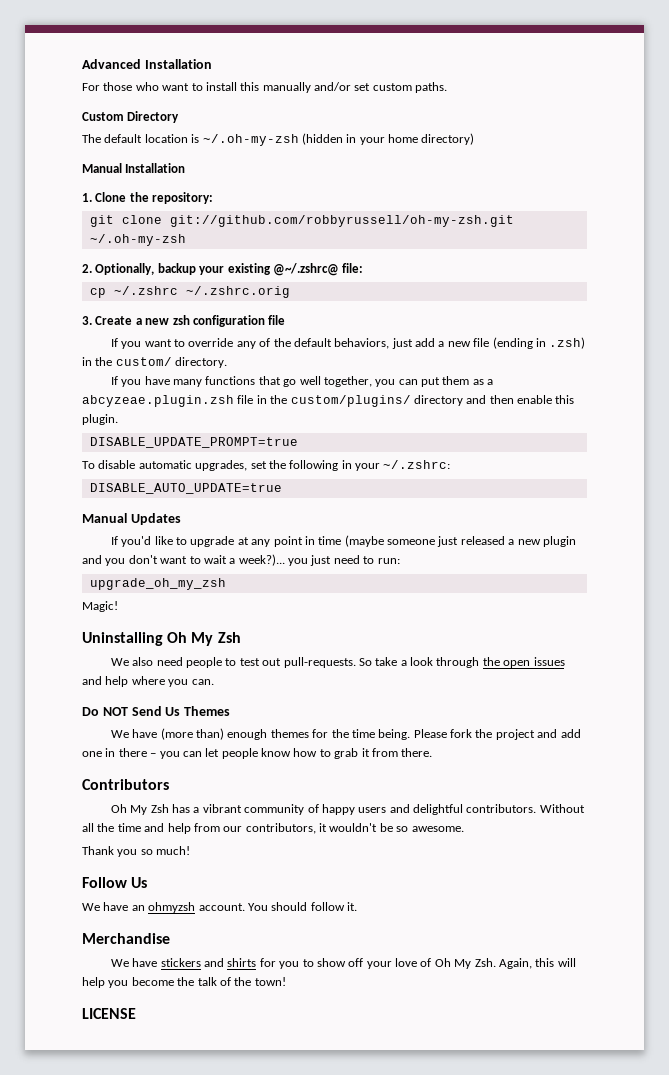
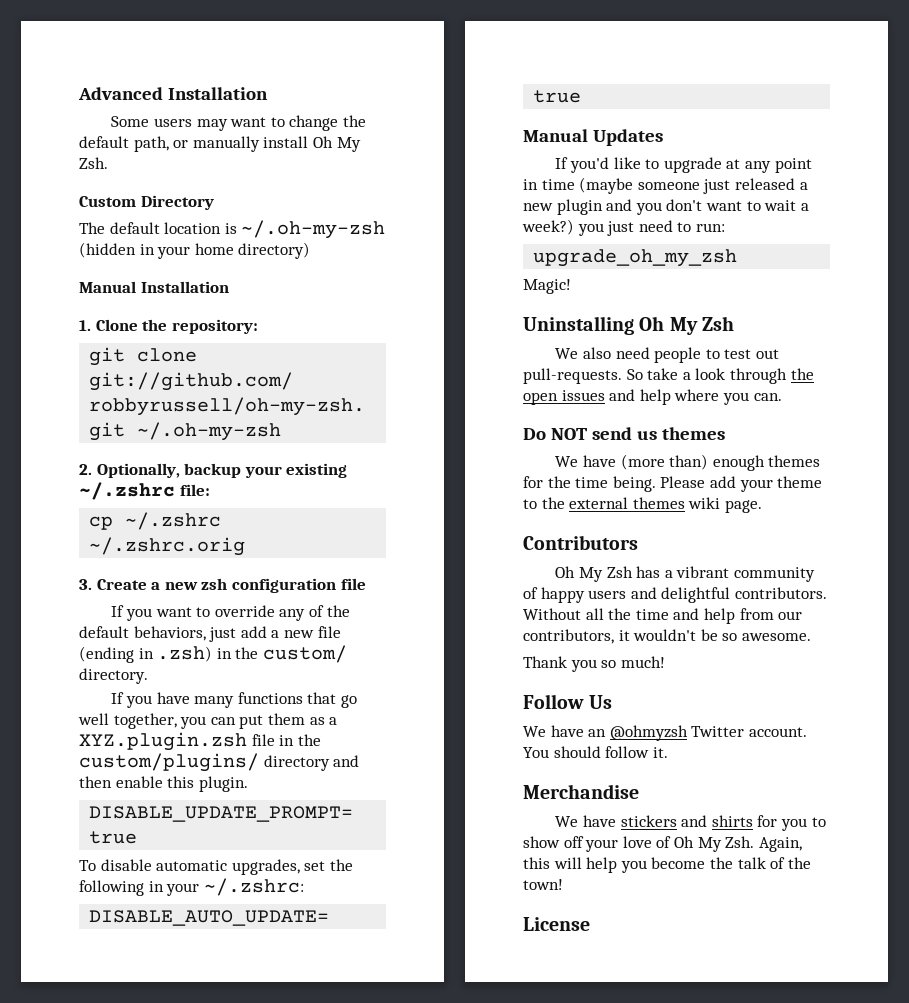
[82,82,448,93] For those who want to install this manually and/or set custom paths. -> [111,115,366,131] [79,136,361,152] [79,157,108,169] Some users may want to change the default path, or manually install Oh My Zsh.
[272,263,339,276] @~/.zshrc@ -> [79,482,175,500] ~/.zshrc
[82,395,234,407] abcyzeae.plugin.zsh -> [79,732,247,751] XYZ.plugin.zsh
[238,554,285,566] week?)... -> [522,219,574,235] week?)
[131,706,231,716] Send Us Themes -> [591,427,725,440] send us themes
[449,729,581,740] [82,748,433,759] fork the project and add one in there – you can let people know how to grab it from there. -> [709,476,823,492] [523,497,762,513] add your theme to the external themes wiki page.
[148,902,196,913] ohmyzsh -> [609,725,745,741] @ohmyzsh Twitter
[82,1008,136,1019] LICENSE -> [523,917,590,931] License

